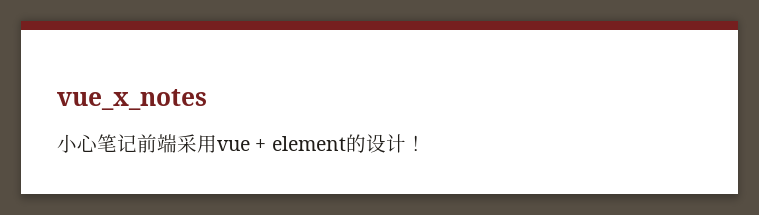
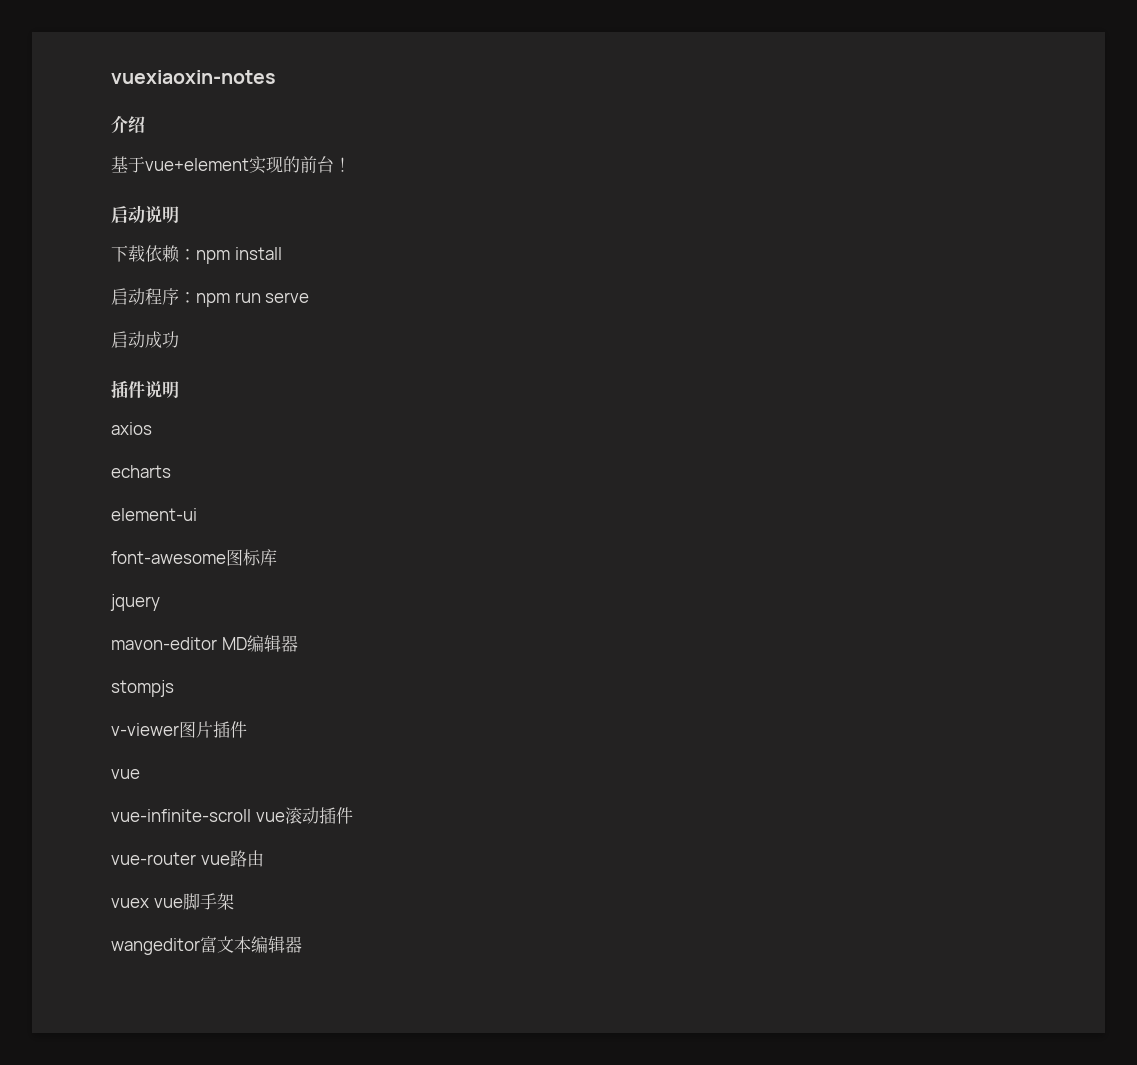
[57,89,207,110] [57,134,426,153] vue_x_notes // 小心笔记前端采用vue + element的设计！ -> [111,70,276,84] [111,116,145,133] [111,156,351,174] [111,205,179,223] [111,245,282,264] [111,288,310,307] [111,331,179,348] [111,380,179,398] [111,422,152,435] [111,465,171,478] [111,508,197,521] [111,549,277,566] [110,594,160,611] [111,635,298,652] [111,680,174,697] [111,721,247,738] [111,769,140,779] [111,807,353,824] [111,850,264,867] [111,893,234,910] [111,936,302,955] vuexiaoxin-notes // 介绍 // 基于vue+element实现的前台！ // 启动说明 // 下载依赖：npm install // 启动程序：npm run serve // 启动成功 // 插件说明 // axios // echarts // element-ui // font-awesome图标库 // jquery // mavon-editor MD编辑器 // stompjs // v-viewer图片插件 // vue // vue-infinite-scroll vue滚动插件 // vue-router vue路由 // vuex vue脚手架 // wangeditor富文本编辑器

